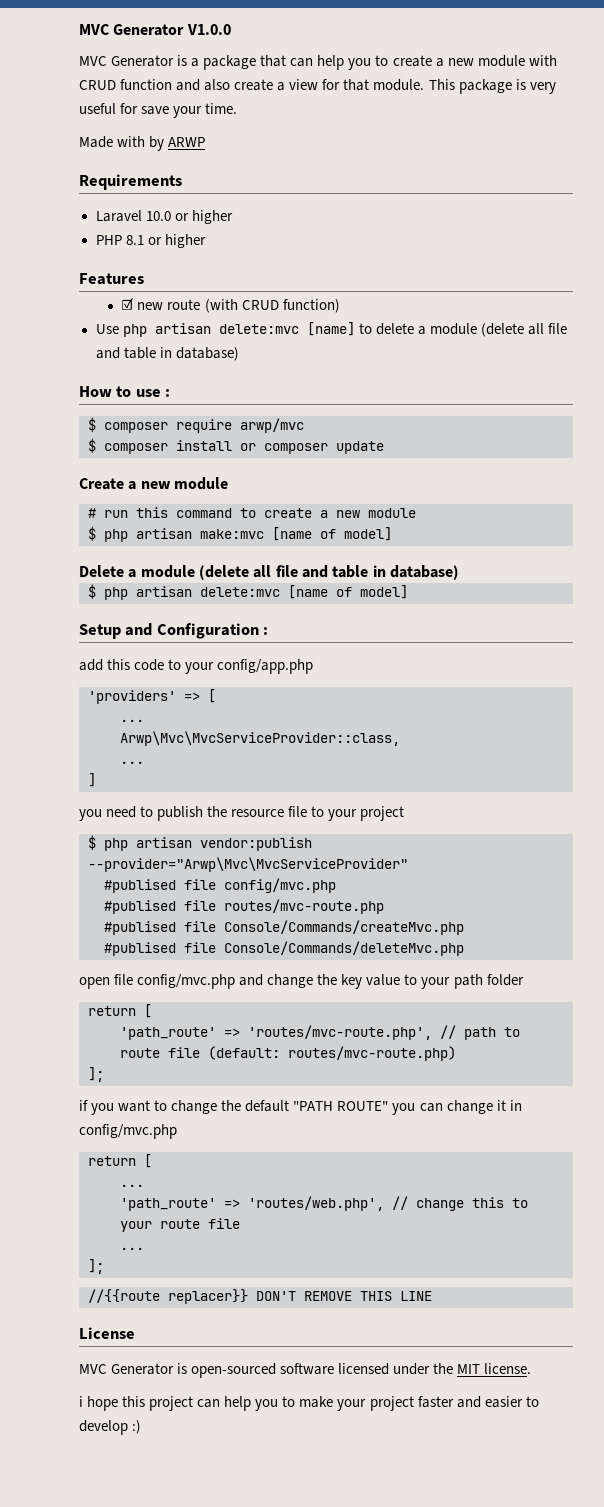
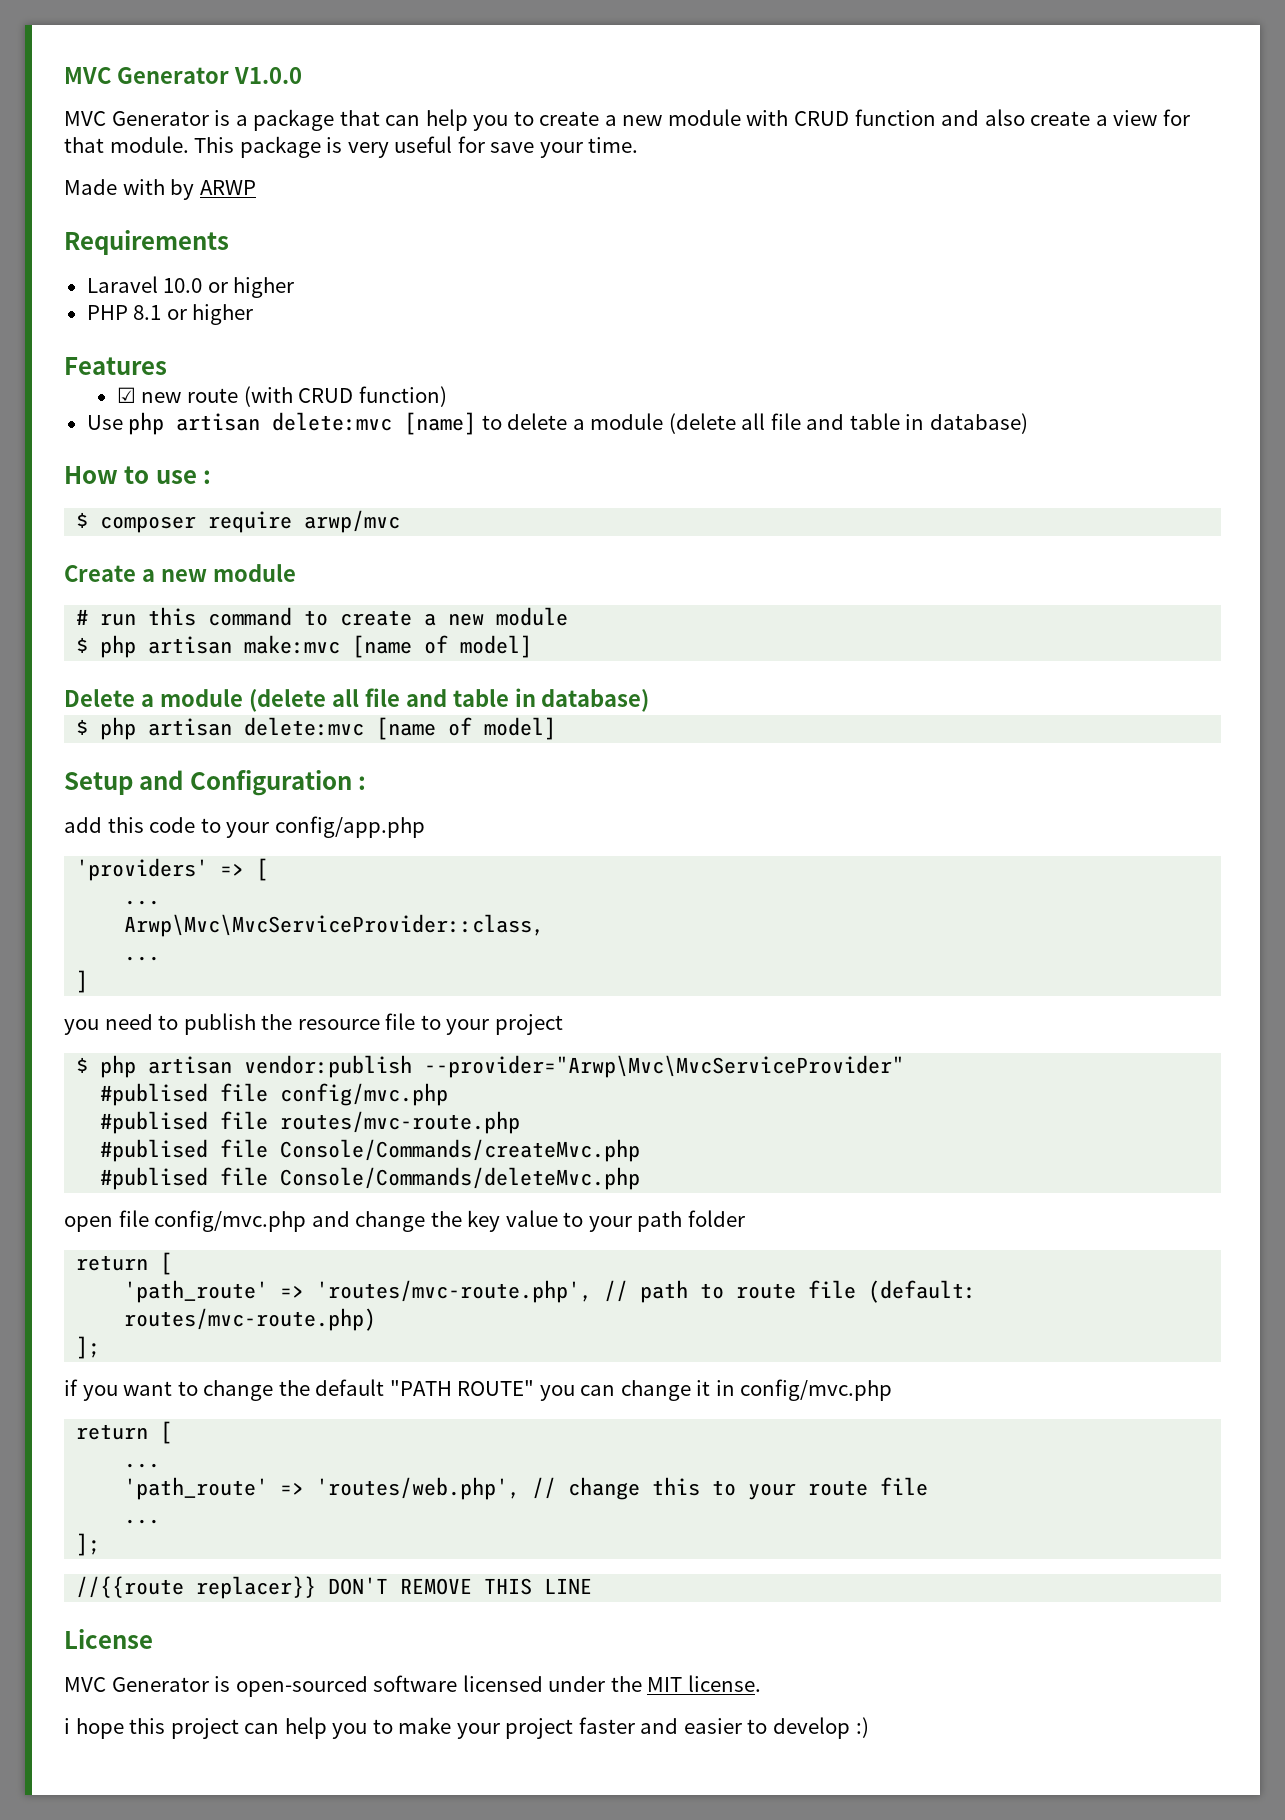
[88,438,384,454] // $ composer install or composer update -> (401, 521) none

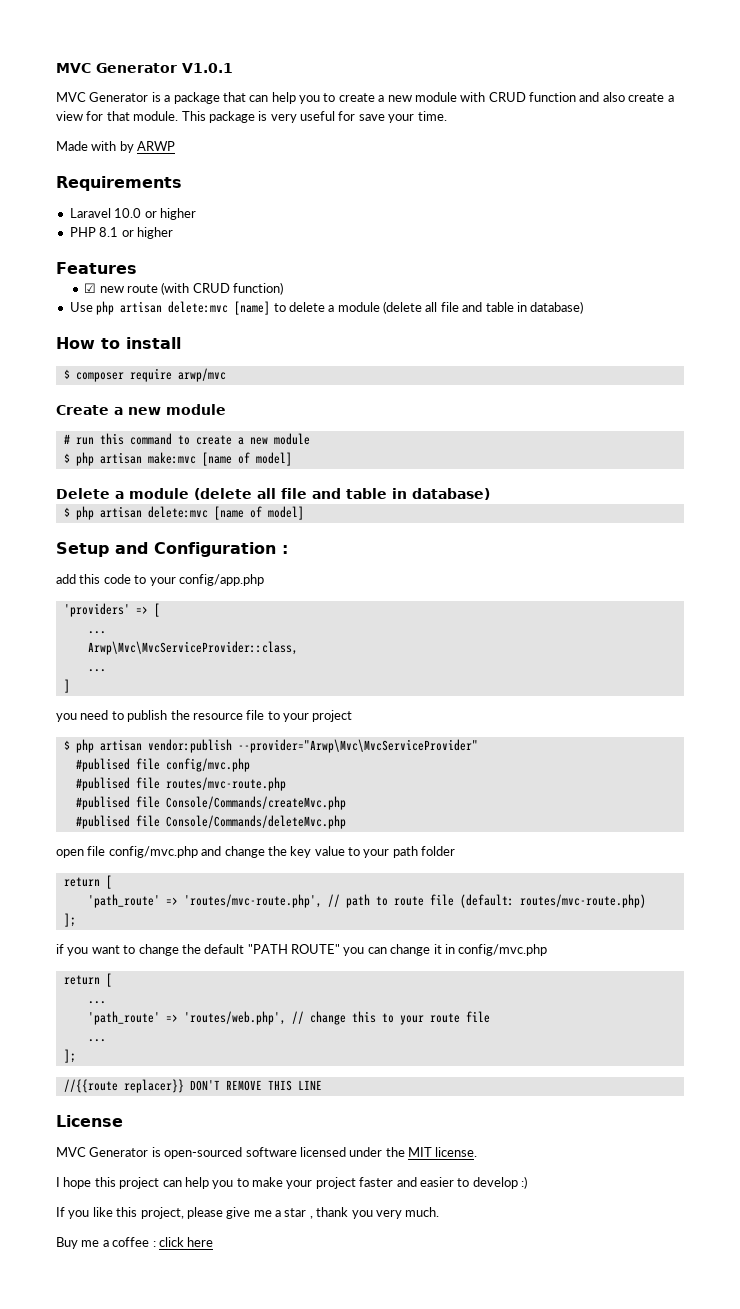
[64,67,302,84] MVC Generator V1.0.0 -> [56,63,233,73] MVC Generator V1.0.1
[155,470,212,484] use : -> [126,337,181,349] install
[64,1718,70,1734] i -> [56,1177,60,1187] I
(869, 1727) none -> [56,1207,440,1219] [56,1237,214,1249] // If you like this project, please give me a star , thank you very much. // Buy me a coffee : click here

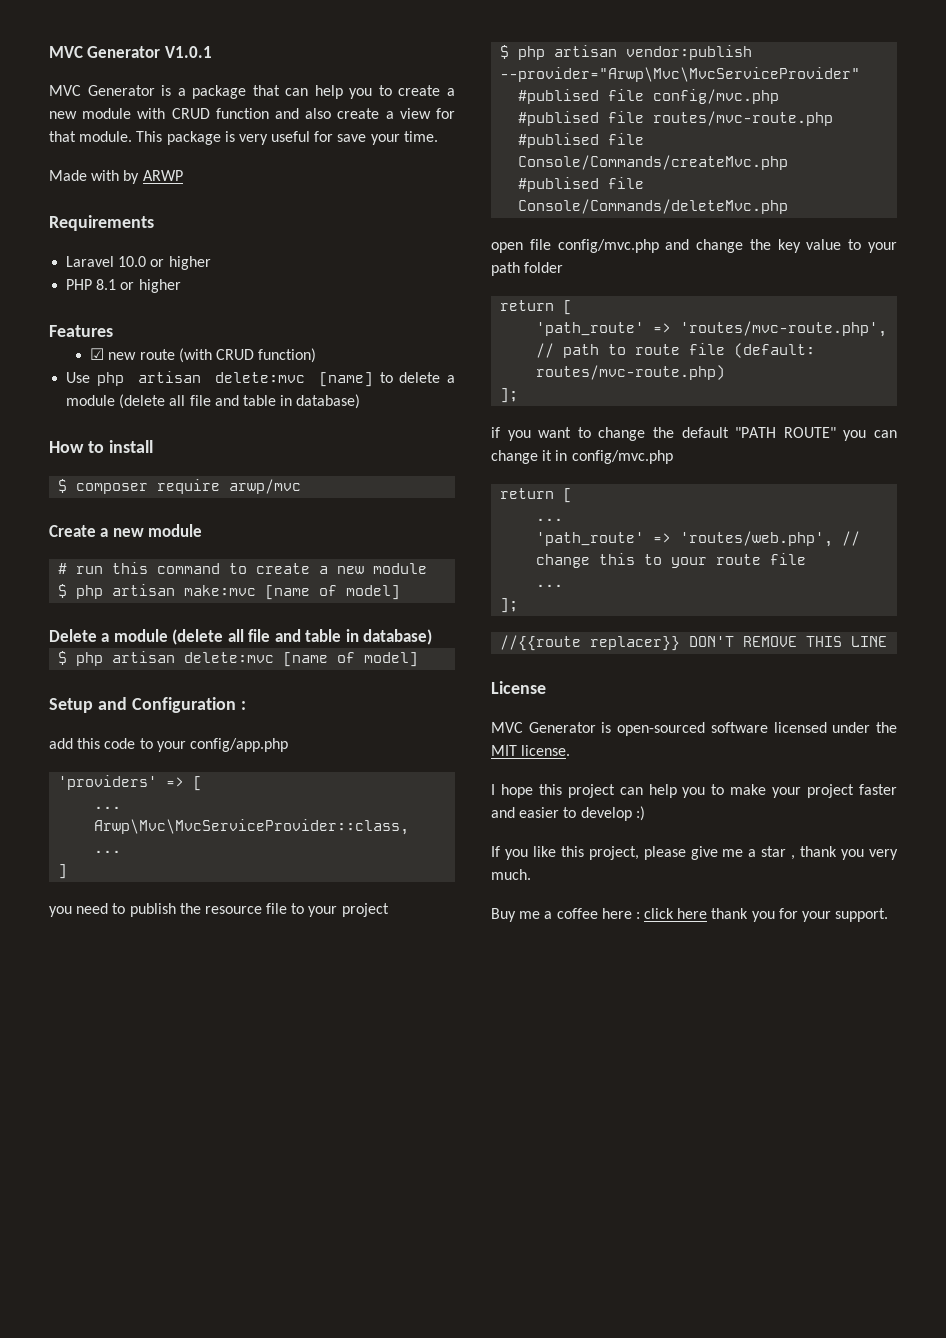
(150, 1242) none -> [601,908,632,919] here
(214, 1242) none -> [711,908,889,922] thank you for your support.

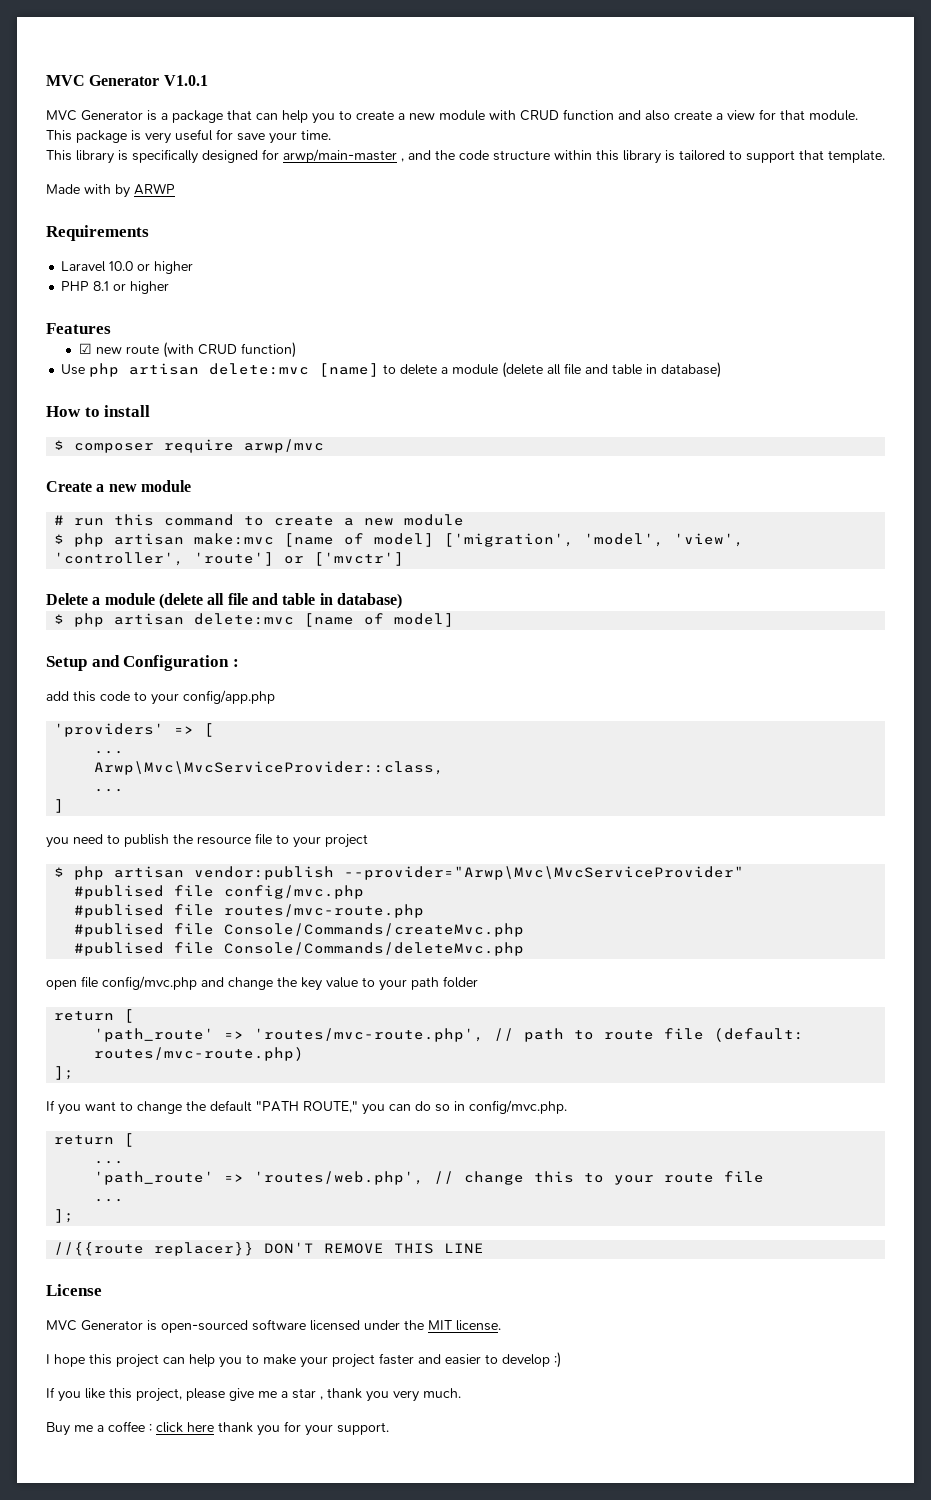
(438, 136) none -> [46,149,885,164] // This library is specifically designed for arwp/main-master , and the code structure within this library is tailored to support that template.
(401, 592) none -> [444,533,745,547] [54,552,405,566] ['migration', 'model', 'view', 'controller', 'route'] or ['mvctr']
[491,427,500,438] if -> [46,1100,55,1111] If
[783,427,836,438] ROUTE" -> [303,1101,358,1113] ROUTE,"
[491,450,673,464] change it in config/mvc.php -> [415,1100,567,1114] do so in config/mvc.php.
[601,908,632,919] here -> (145, 1426) none

